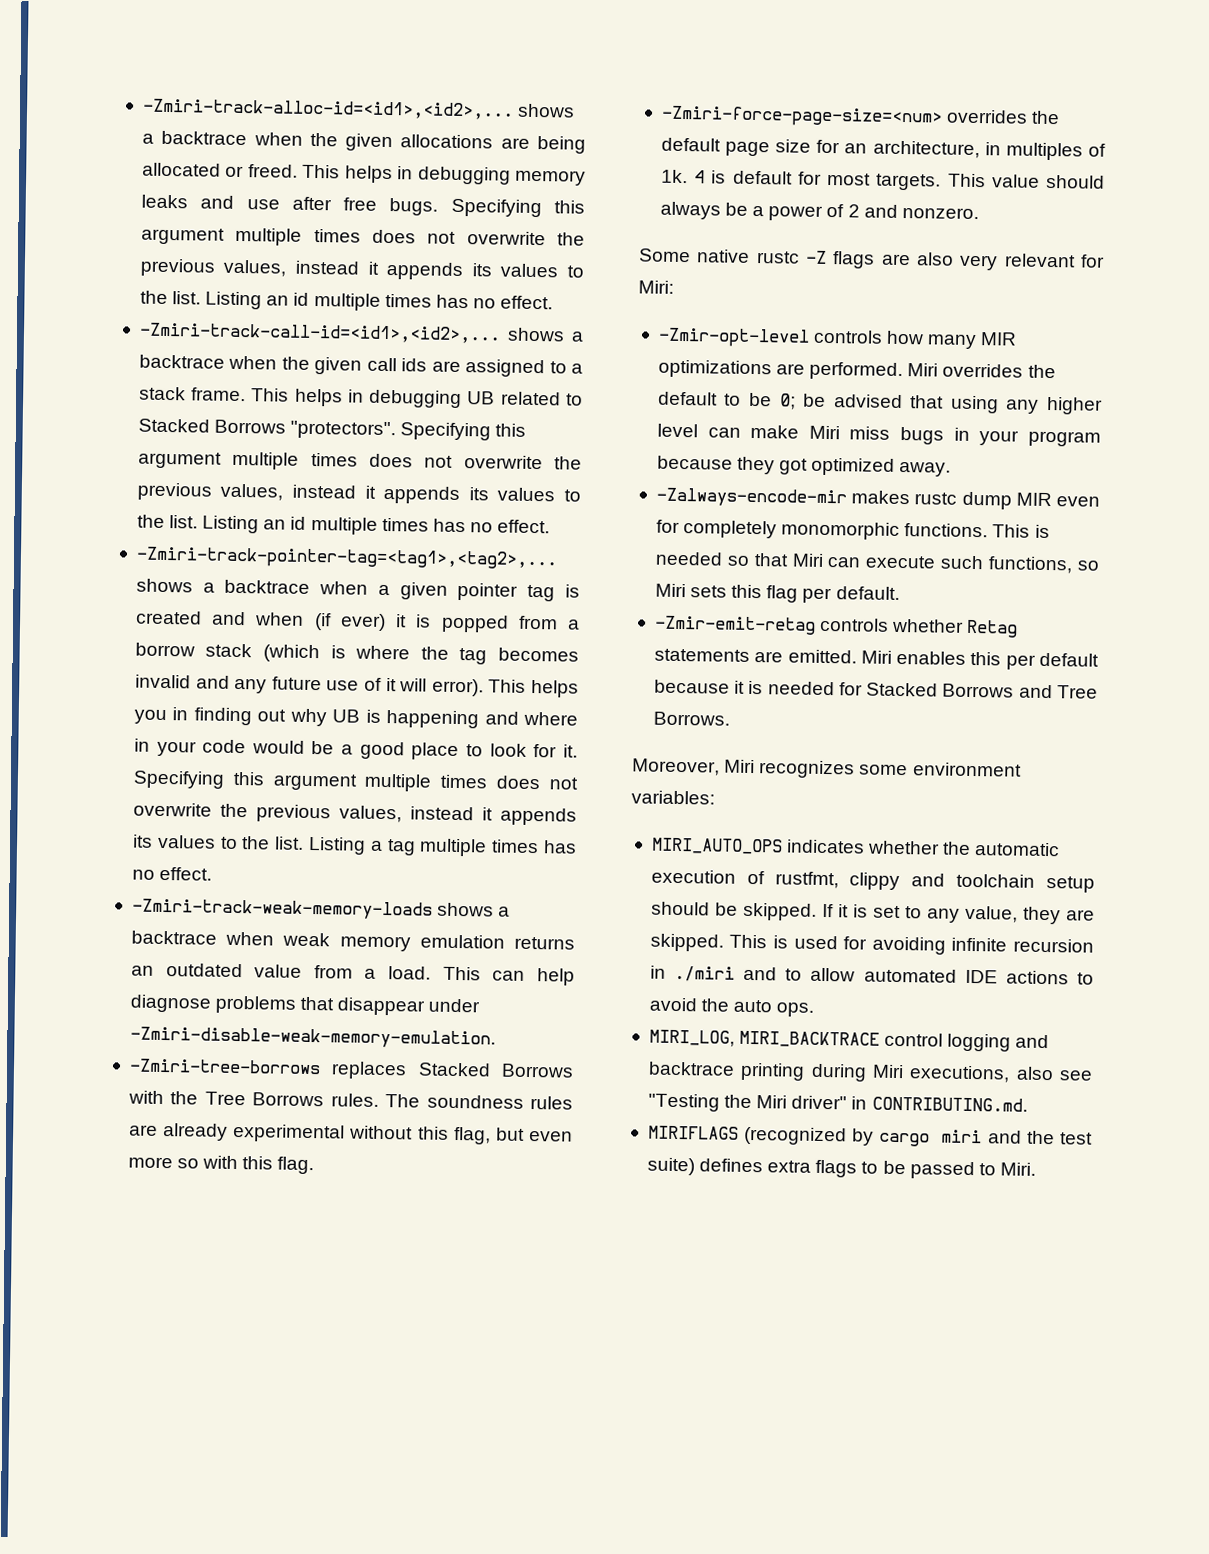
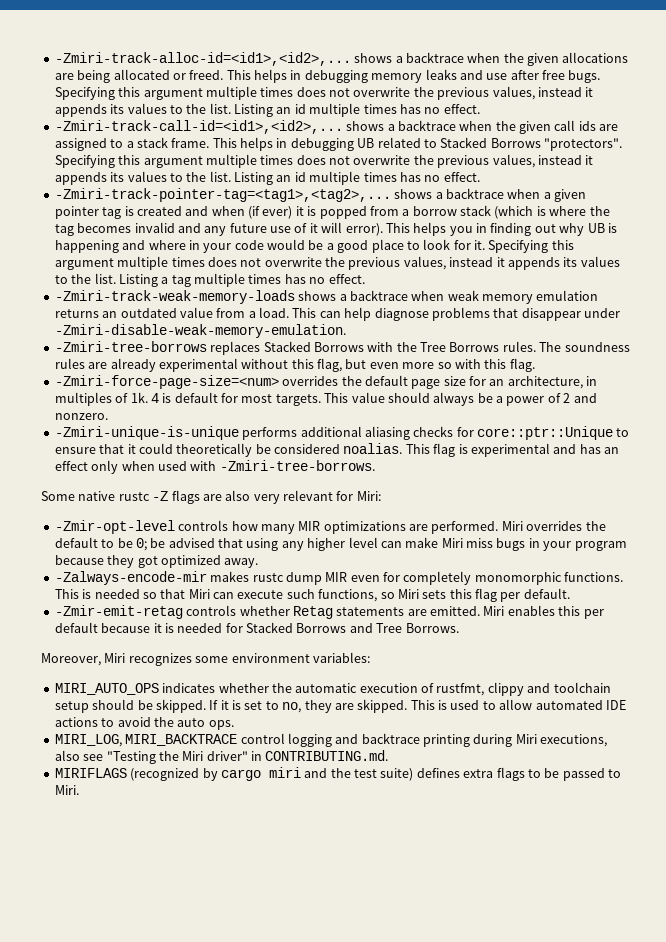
(979, 213) none -> [54,426,630,440] [54,443,619,457] [54,460,375,474] // -Zmiri-unique-is-unique performs additional aliasing checks for core::ptr::Unique to ensure that it could theoretically be considered noalias. This flag is experimental and has an effect only when used with -Zmiri-tree-borrows.
[926,905,1018,923] any value, -> [282,702,302,713] no,
[843,936,1094,955] [649,965,778,982] for avoiding infinite recursion in ./miri and -> (480, 705) none

